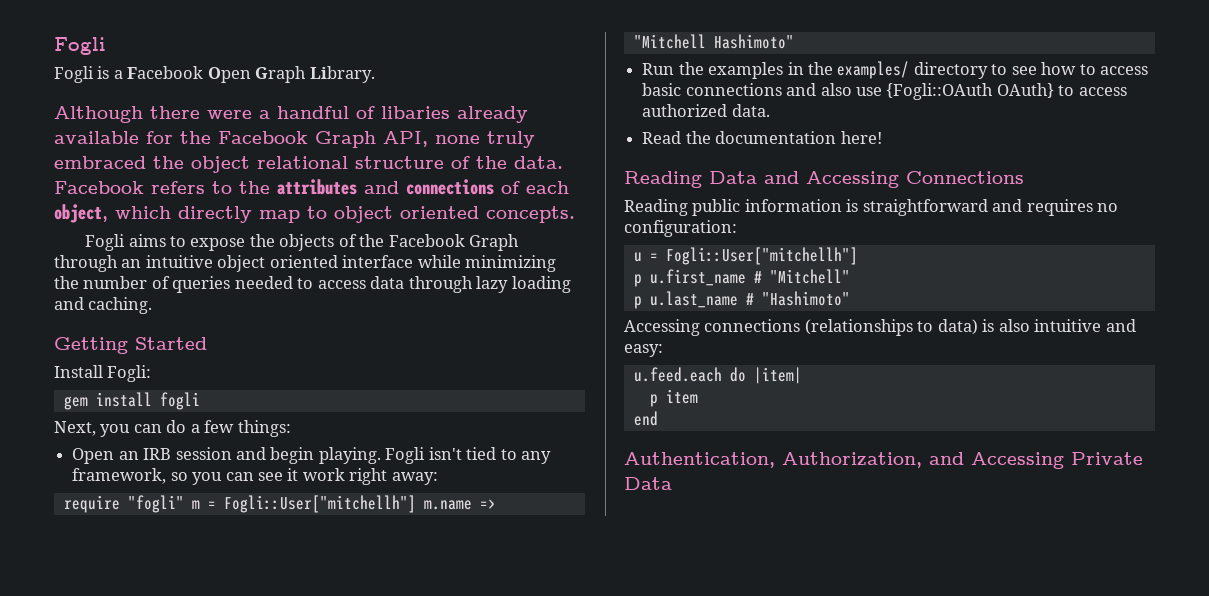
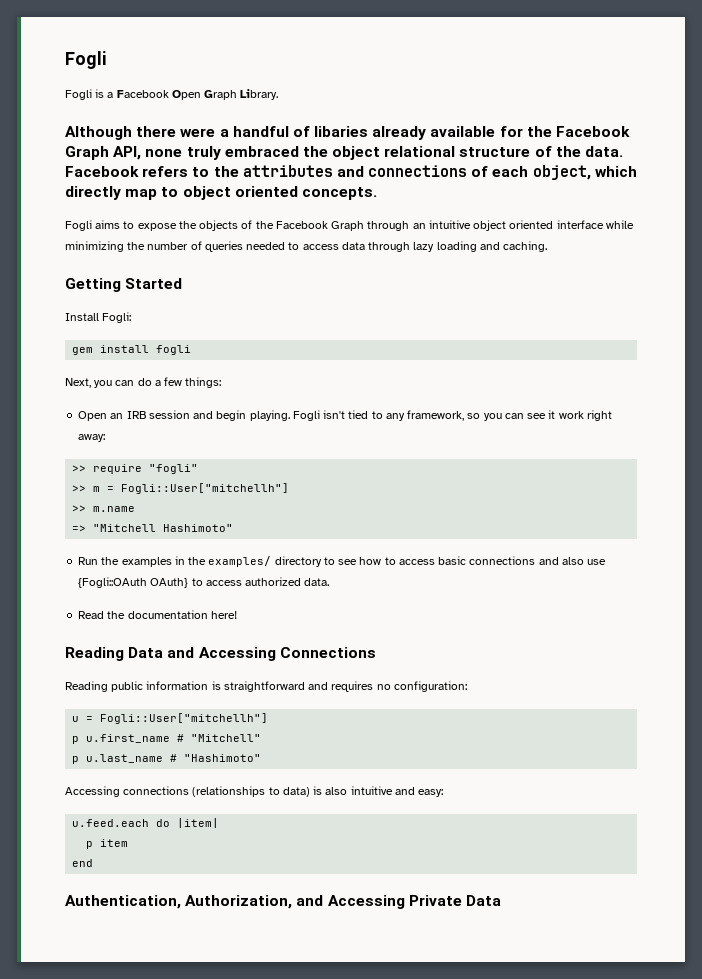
(438, 478) none -> [72,465,87,472] >>
(184, 504) none -> [72,485,87,492] // >>
(416, 504) none -> [72,505,87,512] // >>
(472, 505) none -> (136, 509) //

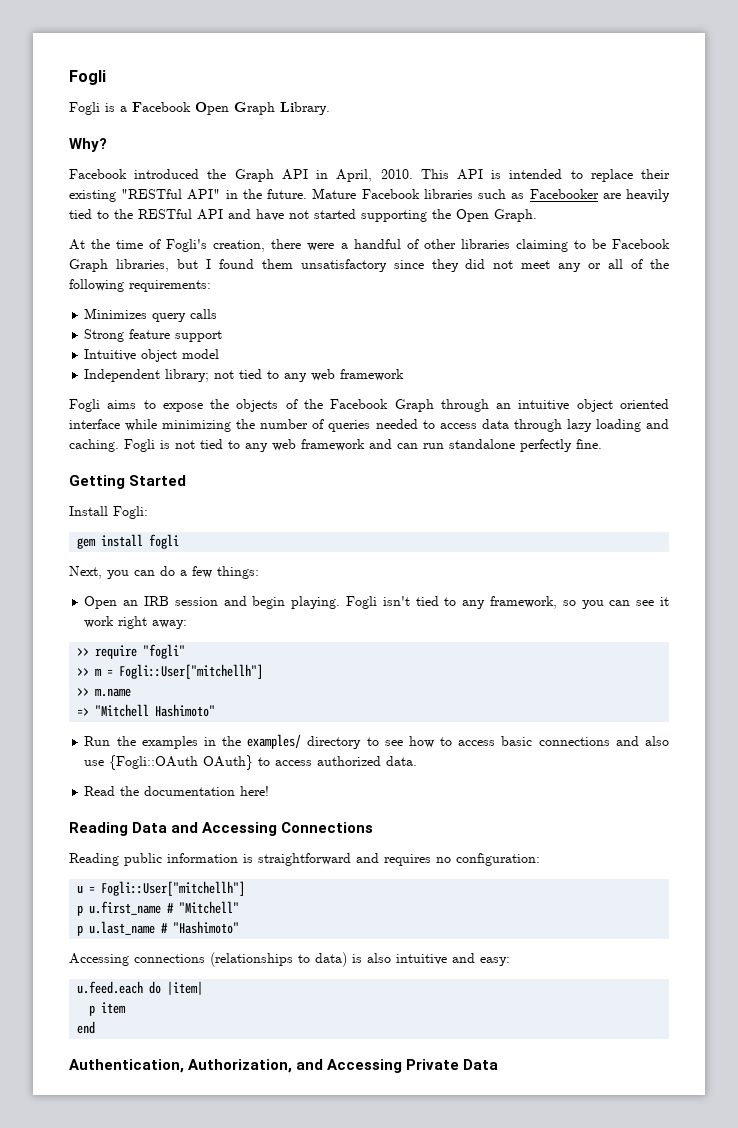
[65,126,132,140] Although -> [69,138,107,152] [69,169,670,182] [69,188,670,202] [69,209,537,222] [69,239,266,252] Why? // Facebook introduced the Graph API in April, 2010. This API is intended to replace their existing "RESTful API" in the future. Mature Facebook libraries such as Facebooker are heavily tied to the RESTful API and have not started supporting the Open Graph. // At the time of Fogli's creation,
[314,126,631,140] [65,146,624,160] [65,165,637,180] [65,186,377,200] libaries already available for the Facebook Graph API, none truly embraced the object relational structure of the data. Facebook refers to the attributes and connections of each object, which directly map to object oriented concepts. -> [423,239,670,252] [69,259,669,272] [69,279,211,292] [84,308,218,322] [84,329,223,342] [84,349,220,362] [84,369,405,382] other libraries claiming to be Facebook Graph libraries, but I found them unsatisfactory since they did not meet any or all of the following requirements: // Minimizes query calls // Strong feature support // Intuitive object model // Independent library; not tied to any web framework
(548, 246) none -> [124,439,602,452] Fogli is not tied to any web framework and can run standalone perfectly fine.

